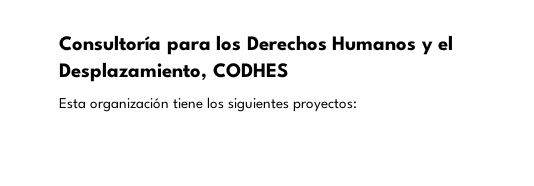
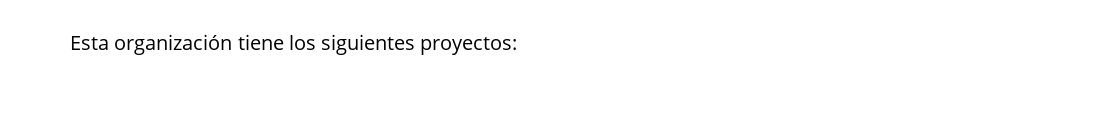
[59,35,454,55] [59,62,288,82] Consultoría para los Derechos Humanos y el Desplazamiento, CODHES // -> (70, 43) none

